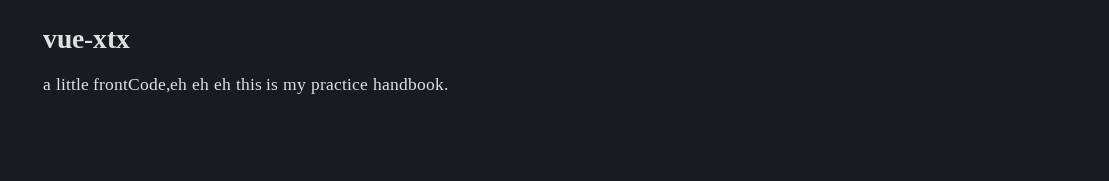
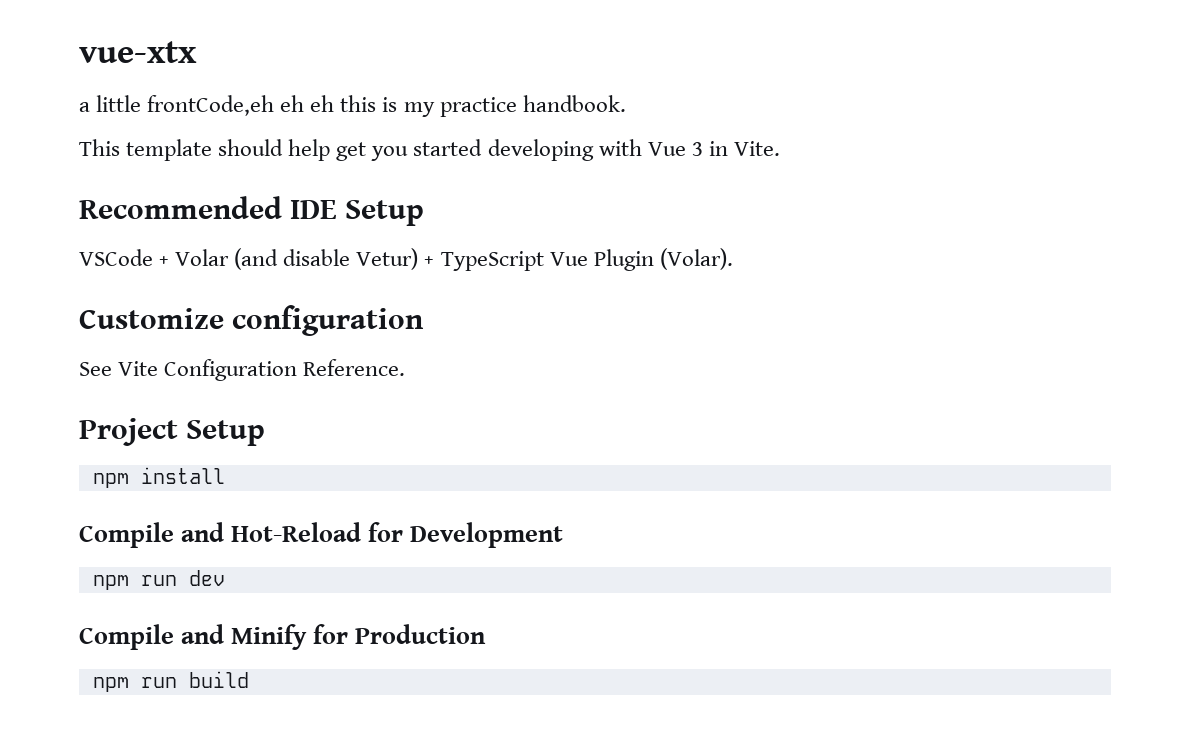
(448, 84) none -> [79,139,780,161] [79,196,425,226] [79,248,733,271] [79,305,425,336] [79,359,406,381] [79,418,266,446] [92,467,225,488] [79,522,564,548] [92,570,225,590] [79,624,487,650] [92,671,249,692] // This template should help get you started developing with Vue 3 in Vite. // Recommended IDE Setup // VSCode + Volar (and disable Vetur) + TypeScript Vue Plugin (Volar). // Customize configuration // See Vite Configuration Reference. // Project Setup // npm install // Compile and Hot-Reload for Development // npm run dev // Compile and Minify for Production // npm run build

